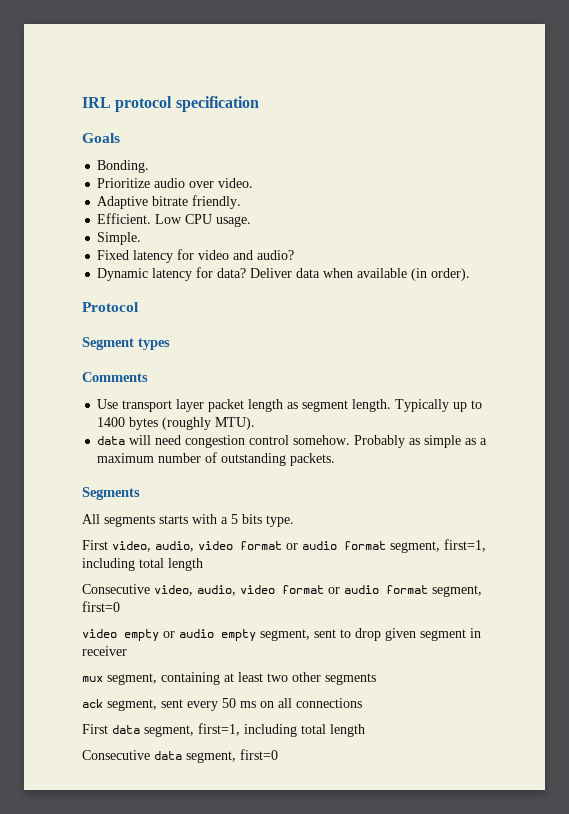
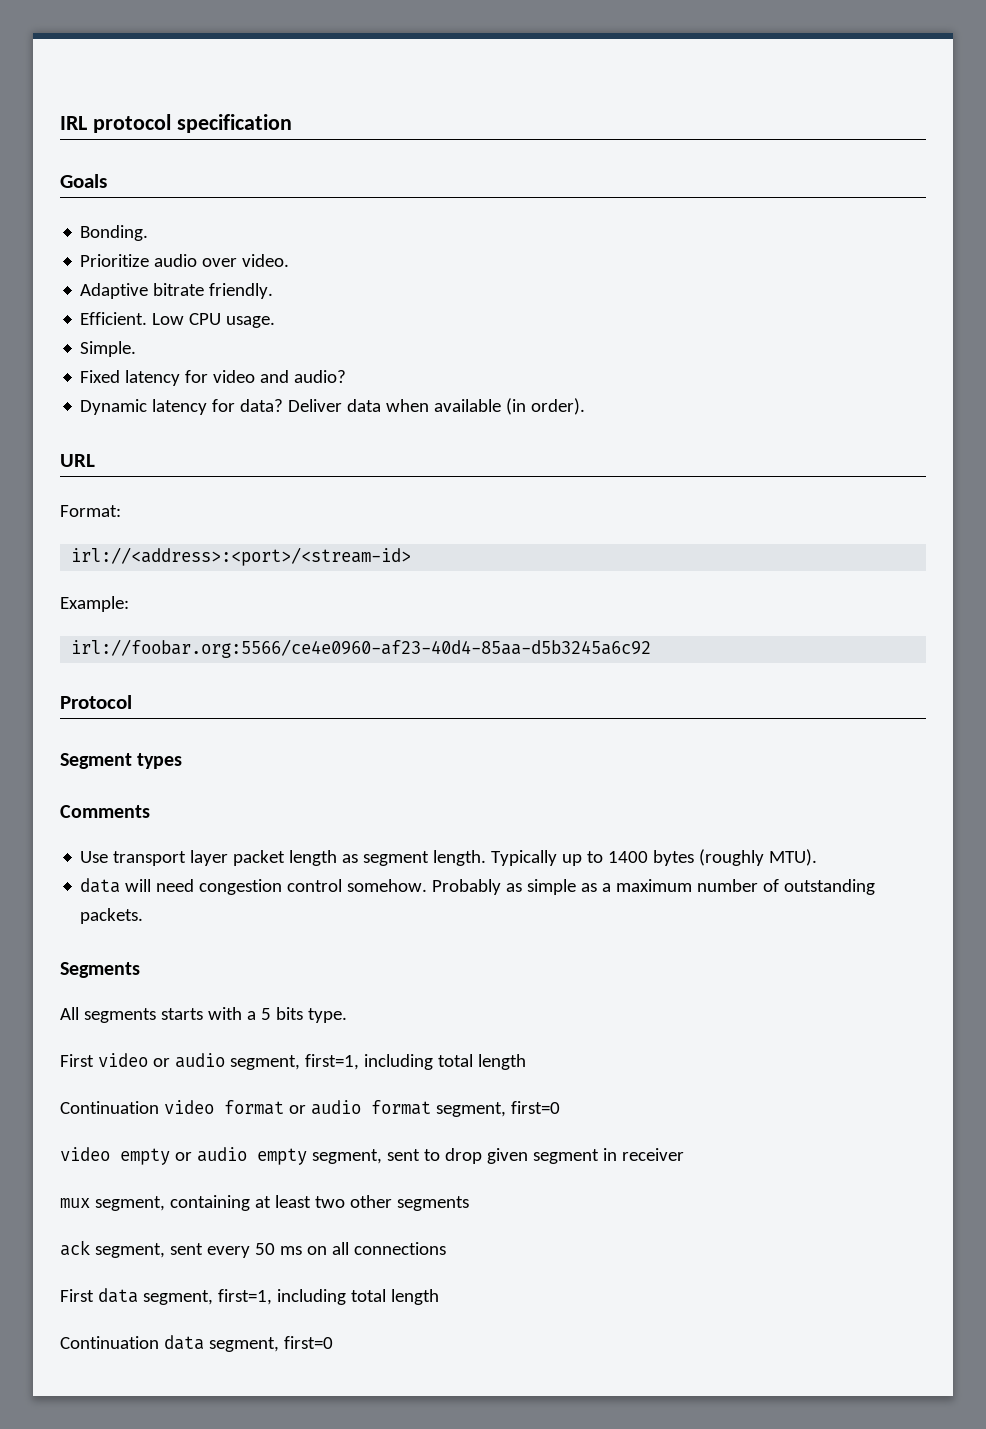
(471, 274) none -> [60,454,95,467] [60,505,121,517] [71,547,412,566] [60,596,129,612] [71,639,652,658] // URL // Format: // irl://<address>:<port>/<stream-id> // Example: // irl://foobar.org:5566/ce4e0960-af23-40d4-85aa-d5b3245a6c92
[112,539,486,553] [82,558,203,571] [82,584,236,596] video, audio, video format or audio format segment, first=1, including total length // Consecutive video, audio, -> [97,1053,526,1070] [60,1101,159,1114] video or audio segment, first=1, including total length // Continuation
[82,750,150,760] Consecutive -> [60,1336,159,1349] Continuation

